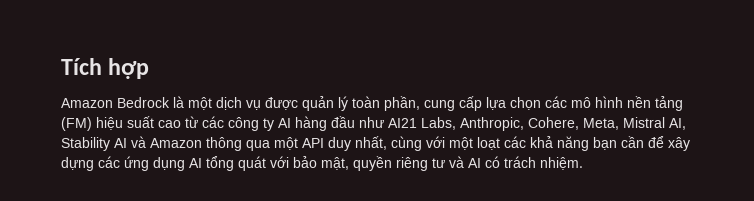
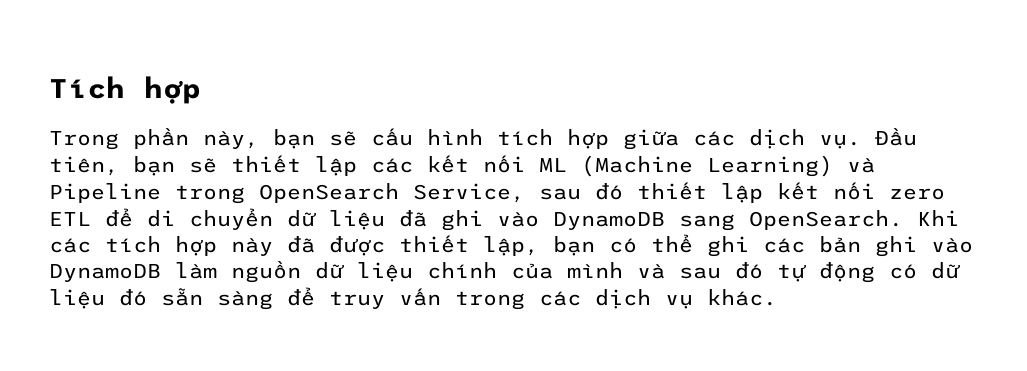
[61,96,683,111] [61,116,686,131] [61,136,690,151] [61,156,583,171] Amazon Bedrock là một dịch vụ được quản lý toàn phần, cung cấp lựa chọn các mô hình nền tảng (FM) hiệu suất cao từ các công ty AI hàng đầu như AI21 Labs, Anthropic, Cohere, Meta, Mistral AI, Stability AI và Amazon thông qua một API duy nhất, cùng với một loạt các khả năng bạn cần để xây dựng các ứng dụng AI tổng quát với bảo mật, quyền riêng tư và AI có trách nhiệm. -> [49,128,917,150] [49,155,875,177] [49,182,945,204] [49,208,959,231] [49,234,973,257] [49,261,961,283] [49,287,777,310] Trong phần này, bạn sẽ cấu hình tích hợp giữa các dịch vụ. Đầu tiên, bạn sẽ thiết lập các kết nối ML (Machine Learning) và Pipeline trong OpenSearch Service, sau đó thiết lập kết nối zero ETL để di chuyển dữ liệu đã ghi vào DynamoDB sang OpenSearch. Khi các tích hợp này đã được thiết lập, bạn có thể ghi các bản ghi vào DynamoDB làm nguồn dữ liệu chính của mình và sau đó tự động có dữ liệu đó sẵn sàng để truy vấn trong các dịch vụ khác.

